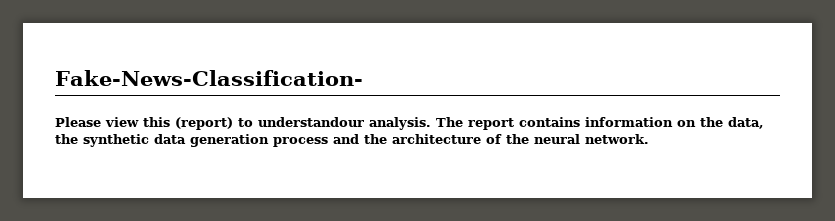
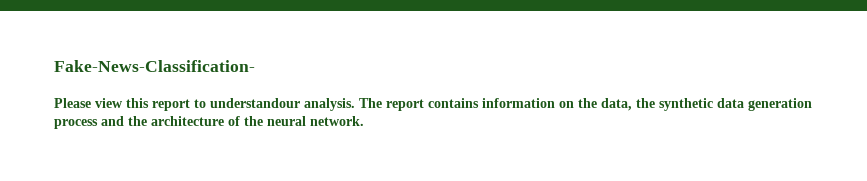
[175,117,233,130] (report) -> [152,99,190,111] report

